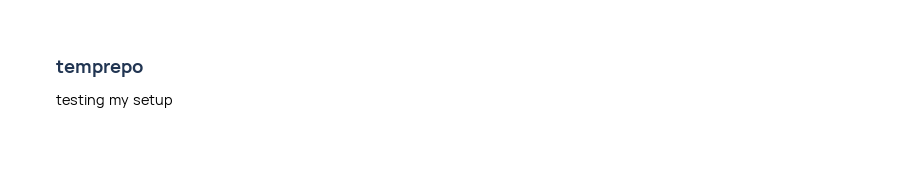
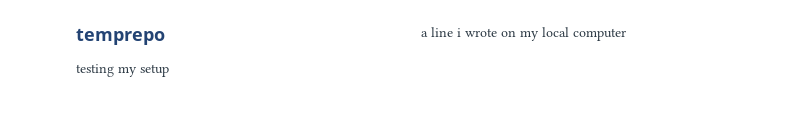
(173, 101) none -> [421,27,626,41] // a line i wrote on my local computer

